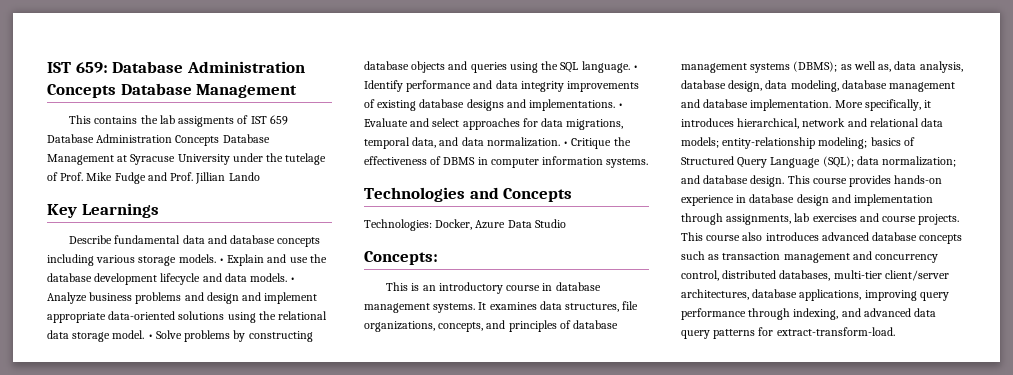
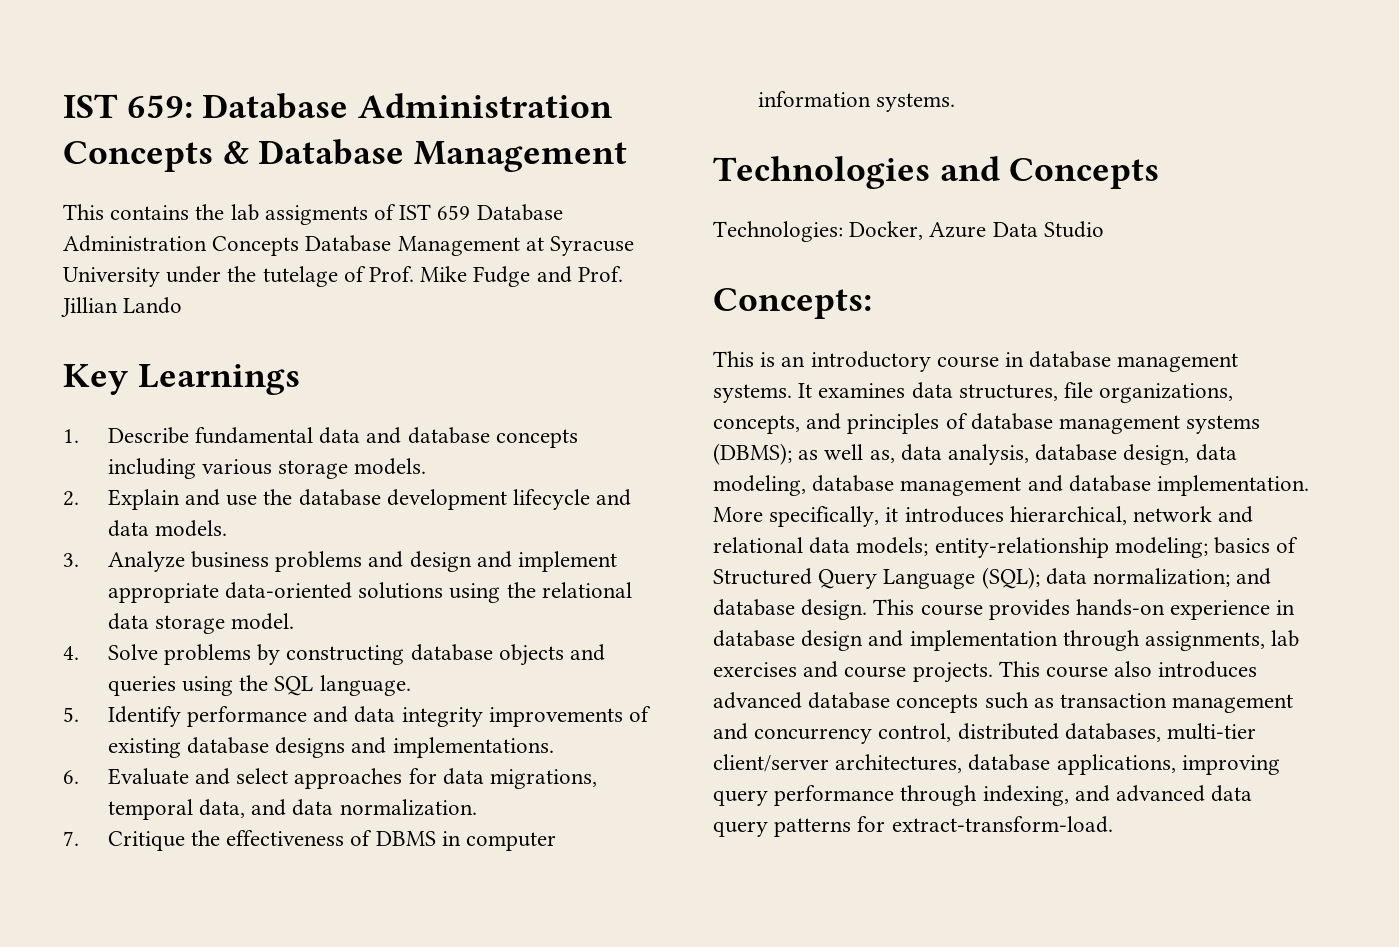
(116, 91) none -> [222,141,249,164] &
(159, 210) none -> [63,429,79,443] 1.
[218,258,224,263] • -> [63,491,79,506] // 2.
[290,277,296,282] • -> [63,553,79,567] // 3.
[147,334,153,339] • -> [63,646,79,660] // 4.
[632,65,638,70] • -> [63,707,79,722] // 5.
[618,103,624,108] • -> [63,770,79,784] // 6.
[563,141,569,146] • -> [63,831,79,846] // 7.

